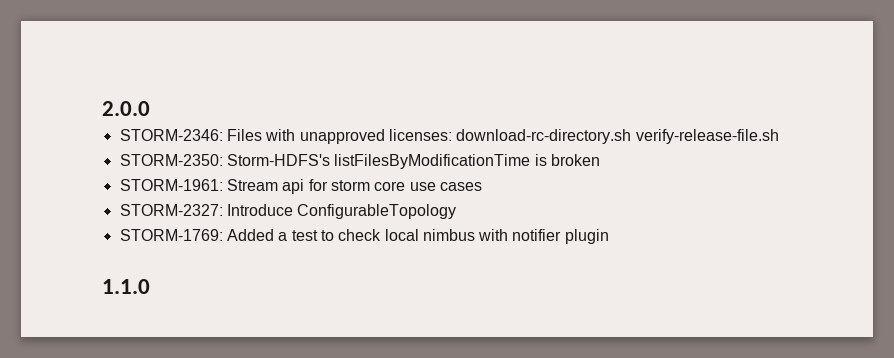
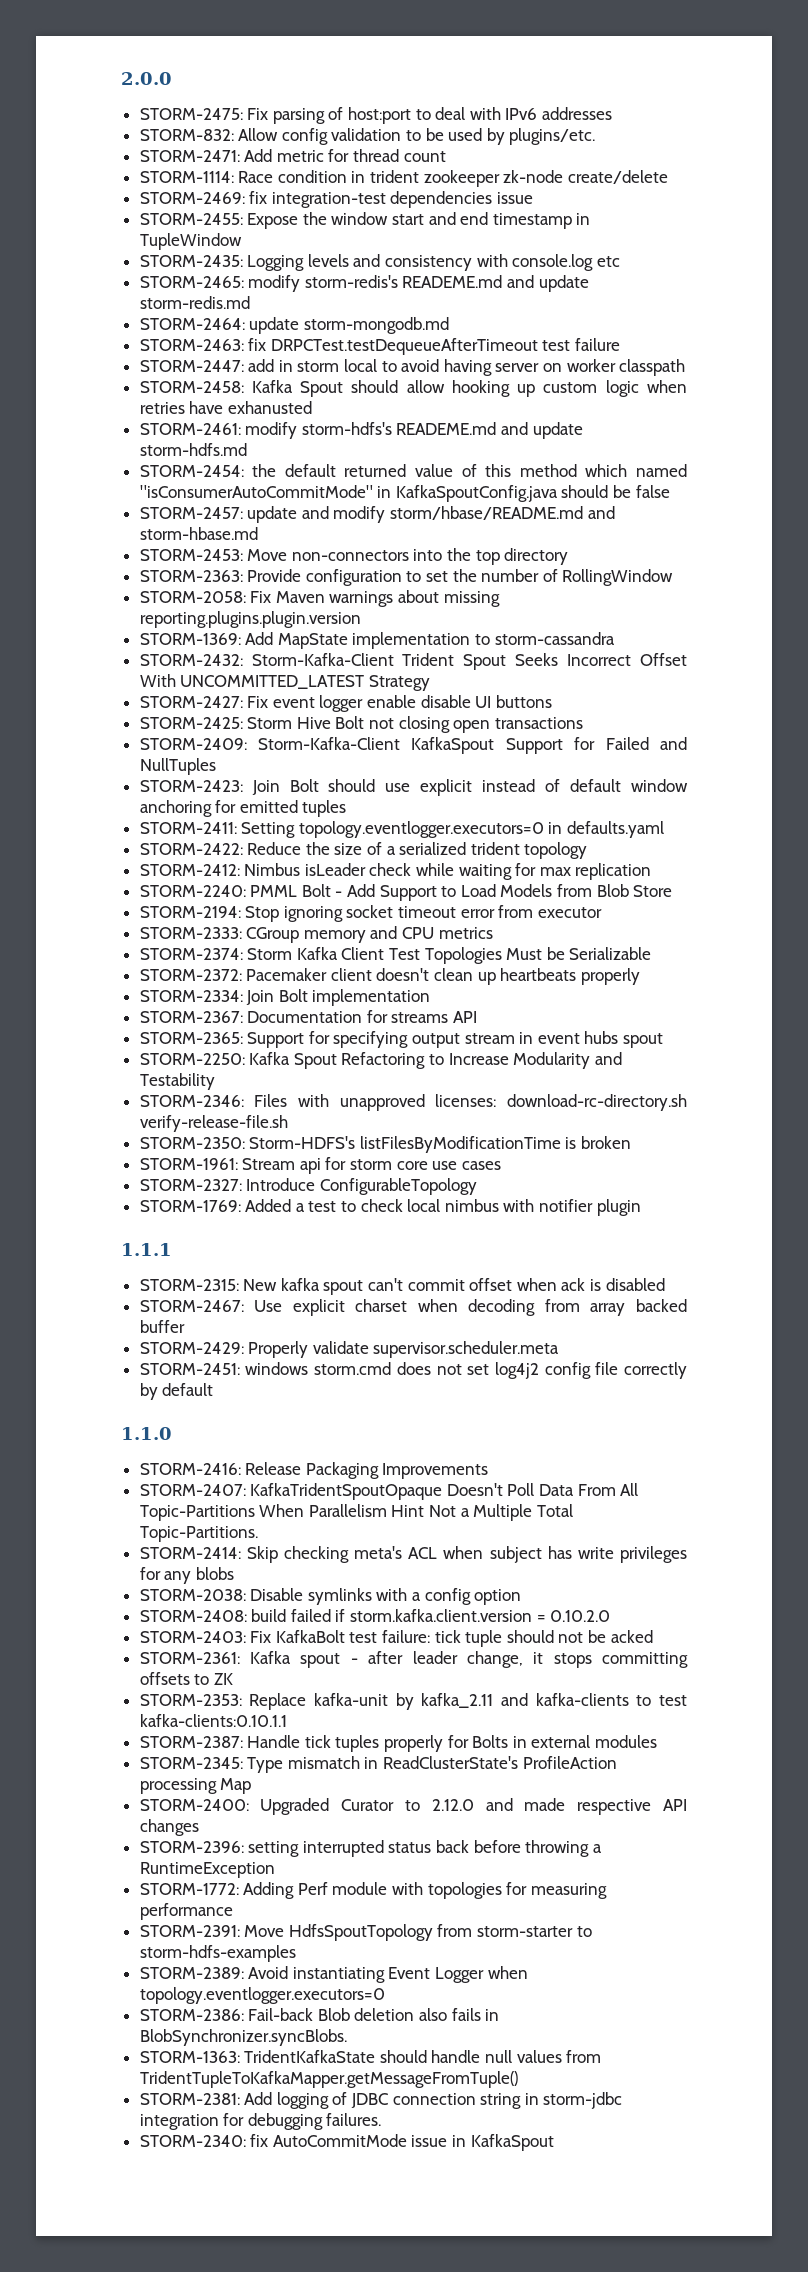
(150, 108) none -> [139,107,613,124] [139,128,596,145] [139,149,446,162] [139,170,668,187] [139,191,534,208] [139,212,591,229] [139,233,242,250] [139,254,620,271] [139,275,589,292] [139,296,250,309] [139,317,449,334] [139,338,621,355] [139,359,686,376] [139,380,687,397] [139,401,312,414] [139,422,583,439] [139,443,247,456] [139,464,687,477] [139,485,670,502] [139,506,615,523] [139,527,258,540] [139,548,569,565] [139,569,674,586] [139,590,500,607] [139,611,361,628] [139,632,615,649] [139,653,687,670] [139,674,430,691] [139,695,552,712] [139,716,583,733] [139,737,687,754] [139,758,216,775] [139,779,688,796] [139,800,347,817] [139,821,665,838] [139,842,588,859] [139,863,652,880] [139,884,673,901] [139,905,602,922] [139,926,493,943] [139,947,652,964] [139,968,640,985] [139,989,431,1006] [139,1010,478,1023] [139,1031,664,1048] [139,1052,622,1069] [139,1073,215,1090] // STORM-2475: Fix parsing of host:port to deal with IPv6 addresses // STORM-832: Allow config validation to be used by plugins/etc. // STORM-2471: Add metric for thread count // STORM-1114: Race condition in trident zookeeper zk-node create/delete // STORM-2469: fix integration-test dependencies issue // STORM-2455: Expose the window start and end timestamp in TupleWindow // STORM-2435: Logging levels and consistency with console.log etc // STORM-2465: modify storm-redis's READEME.md and update storm-redis.md // STORM-2464: update storm-mongodb.md // STORM-2463: fix DRPCTest.testDequeueAfterTimeout test failure // STORM-2447: add in storm local to avoid having server on worker classpath // STORM-2458: Kafka Spout should allow hooking up custom logic when retries have exhanusted // STORM-2461: modify storm-hdfs's READEME.md and update storm-hdfs.md // STORM-2454: the default returned value of this method which named "isConsumerAutoCommitMode" in KafkaSpoutConfig.java should be false // STORM-2457: update and modify storm/hbase/README.md and storm-hbase.md // STORM-2453: Move non-connectors into the top directory // STORM-2363: Provide configuration to set the number of RollingWindow // STORM-2058: Fix Maven warnings about missing reporting.plugins.plugin.version // STORM-1369: Add MapState implementation to storm-cassandra // STORM-2432: Storm-Kafka-Client Trident Spout Seeks Incorrect Offset With UNCOMMITTED_LATEST Strategy // STORM-2427: Fix event logger enable disable UI buttons // STORM-2425: Storm Hive Bolt not closing open transactions // STORM-2409: Storm-Kafka-Client KafkaSpout Support for Failed and NullTuples // STORM-2423: Join Bolt should use explicit instead of default window anchoring for emitted tuples // STORM-2411: Setting topology.eventlogger.executors=0 in defaults.yaml // STORM-2422: Reduce the size of a serialized trident topology // STORM-2412: Nimbus isLeader check while waiting for max replication // STORM-2240: PMML Bolt - Add Support to Load Models from Blob Store // STORM-2194: Stop ignoring socket timeout error from executor // STORM-2333: CGroup memory and CPU metrics // STORM-2374: Storm Kafka Client Test Topologies Must be Serializable // STORM-2372: Pacemaker client doesn't clean up heartbeats properly // STORM-2334: Join Bolt implementation // STORM-2367: Documentation for streams API // STORM-2365: Support for specifying output stream in event hubs spout // STORM-2250: Kafka Spout Refactoring to Increase Modularity and Testability
[102,279,150,294] 1.1.0 -> [121,1243,172,1256] [139,1278,665,1295] [139,1299,687,1316] [139,1320,185,1333] [139,1341,560,1358] [139,1362,687,1379] [139,1383,214,1400] [121,1427,172,1440] [139,1462,489,1479] [139,1483,639,1500] [139,1504,573,1521] [139,1526,258,1542] [139,1546,687,1563] [139,1567,234,1584] [139,1588,522,1605] [139,1609,611,1622] [139,1630,653,1647] [139,1651,688,1668] [139,1672,233,1685] [139,1693,687,1710] [139,1714,287,1727] [139,1735,658,1752] [139,1756,617,1773] [139,1778,252,1794] [139,1798,687,1815] [139,1819,199,1836] [139,1840,602,1857] [139,1862,275,1878] [139,1882,607,1899] [139,1903,233,1920] [139,1924,592,1941] [139,1945,296,1962] [139,1966,528,1983] [139,1987,385,2004] [139,2008,500,2021] [139,2029,347,2046] [139,2050,602,2063] [139,2071,518,2088] [139,2092,623,2109] [139,2113,382,2130] [139,2134,554,2151] 1.1.1 // STORM-2315: New kafka spout can't commit offset when ack is disabled // STORM-2467: Use explicit charset when decoding from array backed buffer // STORM-2429: Properly validate supervisor.scheduler.meta // STORM-2451: windows storm.cmd does not set log4j2 config file correctly by default // 1.1.0 // STORM-2416: Release Packaging Improvements // STORM-2407: KafkaTridentSpoutOpaque Doesn't Poll Data From All Topic-Partitions When Parallelism Hint Not a Multiple Total Topic-Partitions. // STORM-2414: Skip checking meta's ACL when subject has write privileges for any blobs // STORM-2038: Disable symlinks with a config option // STORM-2408: build failed if storm.kafka.client.version = 0.10.2.0 // STORM-2403: Fix KafkaBolt test failure: tick tuple should not be acked // STORM-2361: Kafka spout - after leader change, it stops committing offsets to ZK // STORM-2353: Replace kafka-unit by kafka_2.11 and kafka-clients to test kafka-clients:0.10.1.1 // STORM-2387: Handle tick tuples properly for Bolts in external modules // STORM-2345: Type mismatch in ReadClusterState's ProfileAction processing Map // STORM-2400: Upgraded Curator to 2.12.0 and made respective API changes // STORM-2396: setting interrupted status back before throwing a RuntimeException // STORM-1772: Adding Perf module with topologies for measuring performance // STORM-2391: Move HdfsSpoutTopology from storm-starter to storm-hdfs-examples // STORM-2389: Avoid instantiating Event Logger when topology.eventlogger.executors=0 // STORM-2386: Fail-back Blob deletion also fails in BlobSynchronizer.syncBlobs. // STORM-1363: TridentKafkaState should handle null values from TridentTupleToKafkaMapper.getMessageFromTuple() // STORM-2381: Add logging of JDBC connection string in storm-jdbc integration for debugging failures. // STORM-2340: fix AutoCommitMode issue in KafkaSpout

